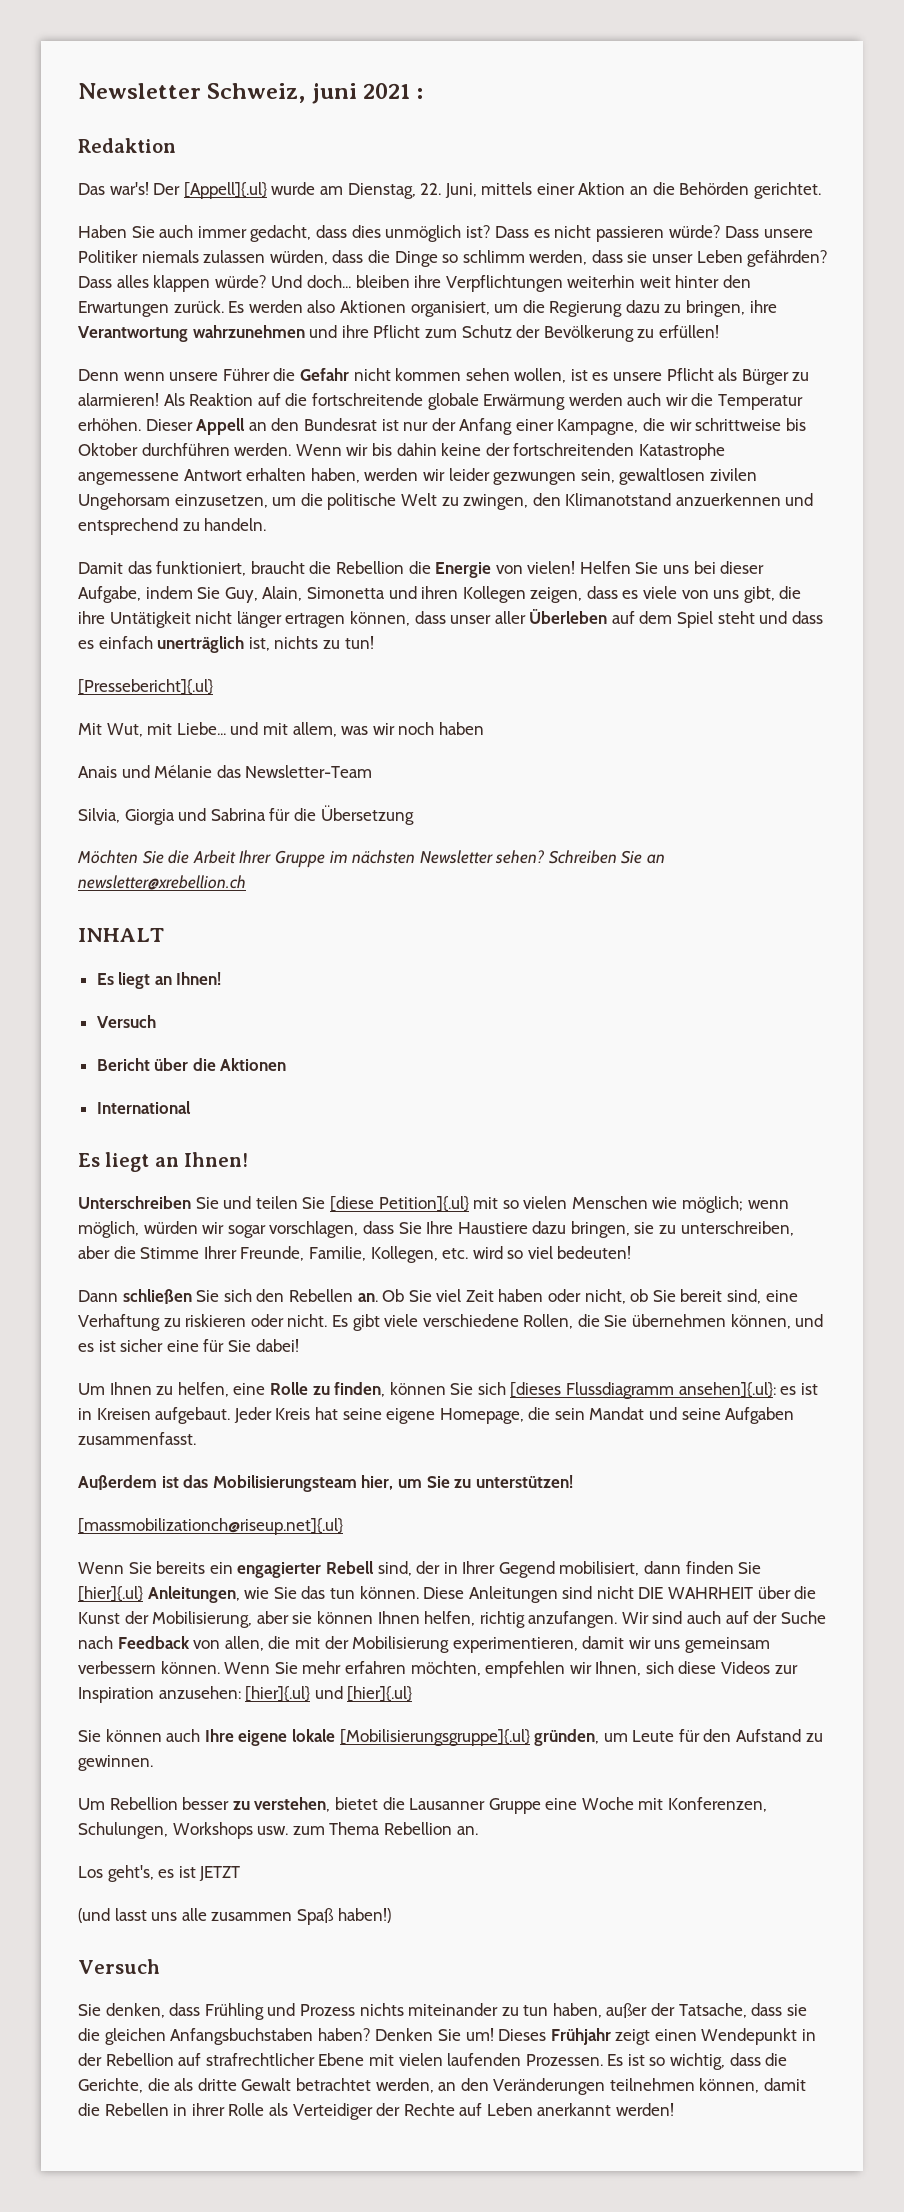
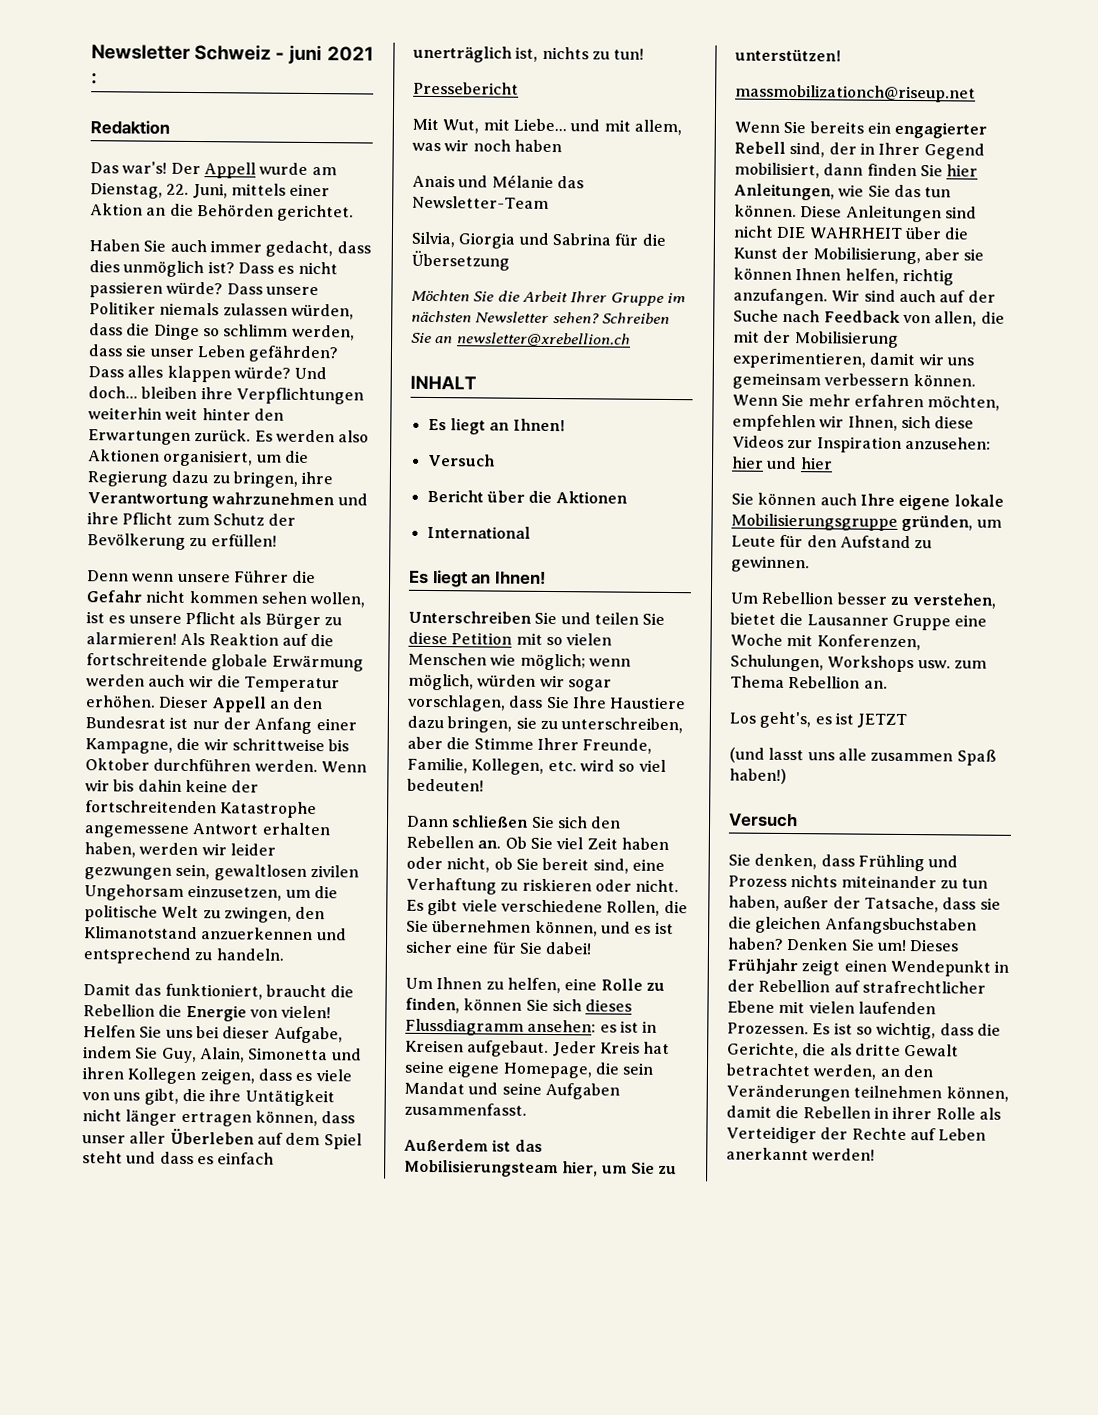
[78,83,306,103] Newsletter Schweiz, -> [91,44,286,61] Newsletter Schweiz -
[183,182,267,199] [Appell]{.ul} -> [203,162,256,179] Appell
[78,679,213,695] [Pressebericht]{.ul} -> [413,81,519,95] Pressebericht
[329,1196,469,1212] [diese Petition]{.ul} -> [408,631,513,645] diese Petition
[510,1382,776,1399] [dieses Flussdiagramm ansehen]{.ul}: -> [585,999,633,1012] [405,1018,597,1036] dieses Flussdiagramm ansehen:
[78,1518,343,1535] [massmobilizationch@riseup.net]{.ul} -> [735,84,976,103] massmobilizationch@riseup.net
[78,1586,143,1602] [hier]{.ul} -> [946,164,979,177] hier
[245,1686,413,1702] [hier]{.ul} und [hier]{.ul} -> [732,456,833,470] hier und hier
[339,1729,530,1746] [Mobilisierungsgruppe]{.ul} -> [731,513,898,531] Mobilisierungsgruppe

